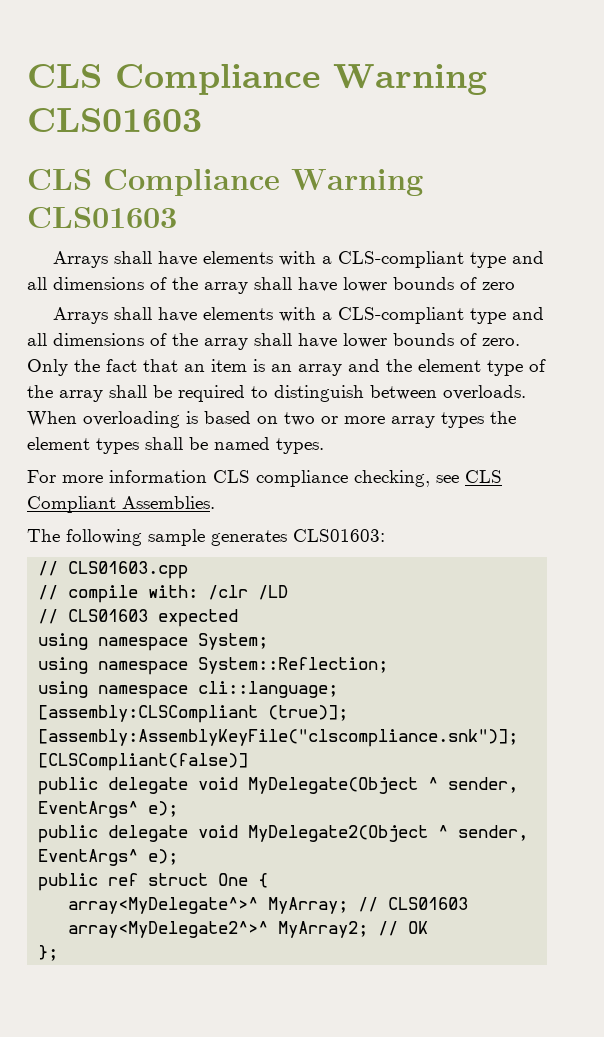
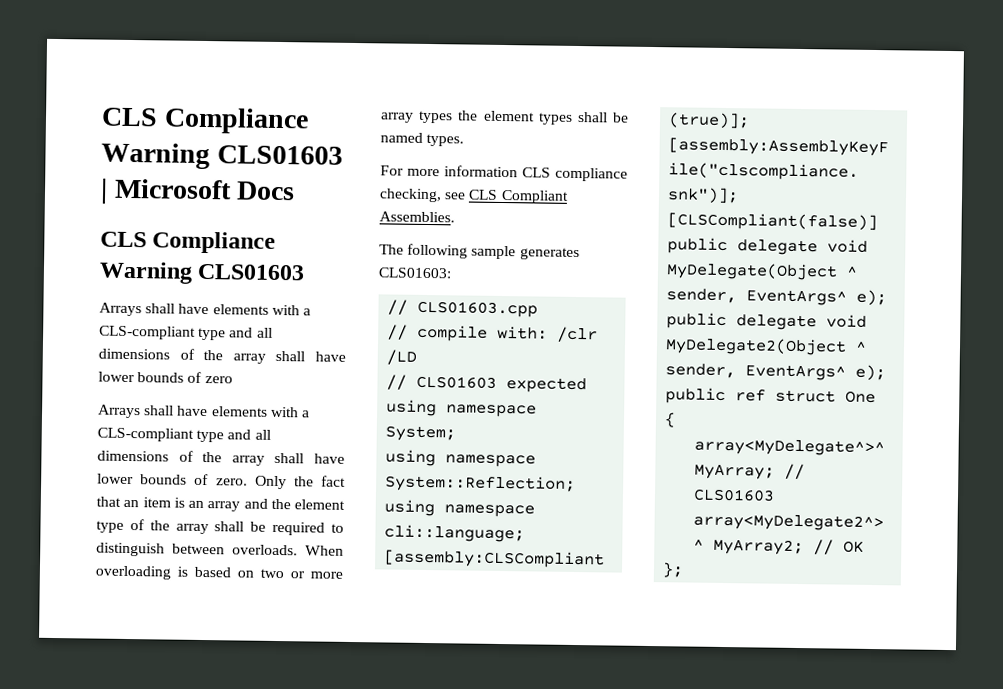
[27,64,487,95] [27,108,202,132] CLS Compliance Warning CLS01603 -> [101,107,309,135] [101,142,343,170] [100,178,296,204] CLS Compliance Warning CLS01603 | Microsoft Docs

